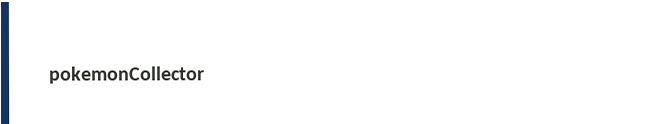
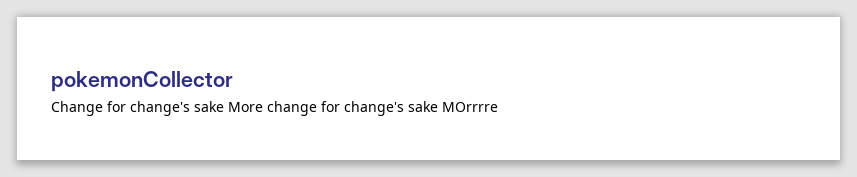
(205, 75) none -> [51,101,498,116] // Change for change's sake More change for change's sake MOrrrre

